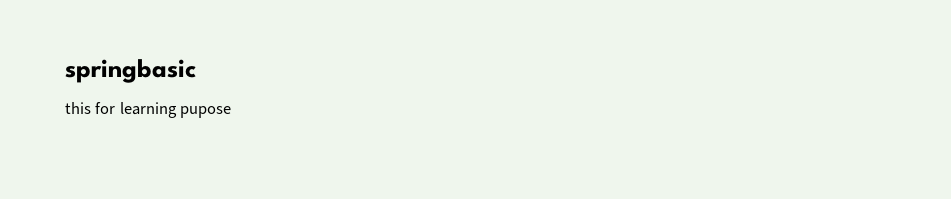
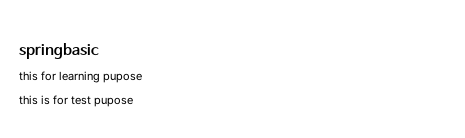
(232, 112) none -> [19,95,134,107] // this is for test pupose

